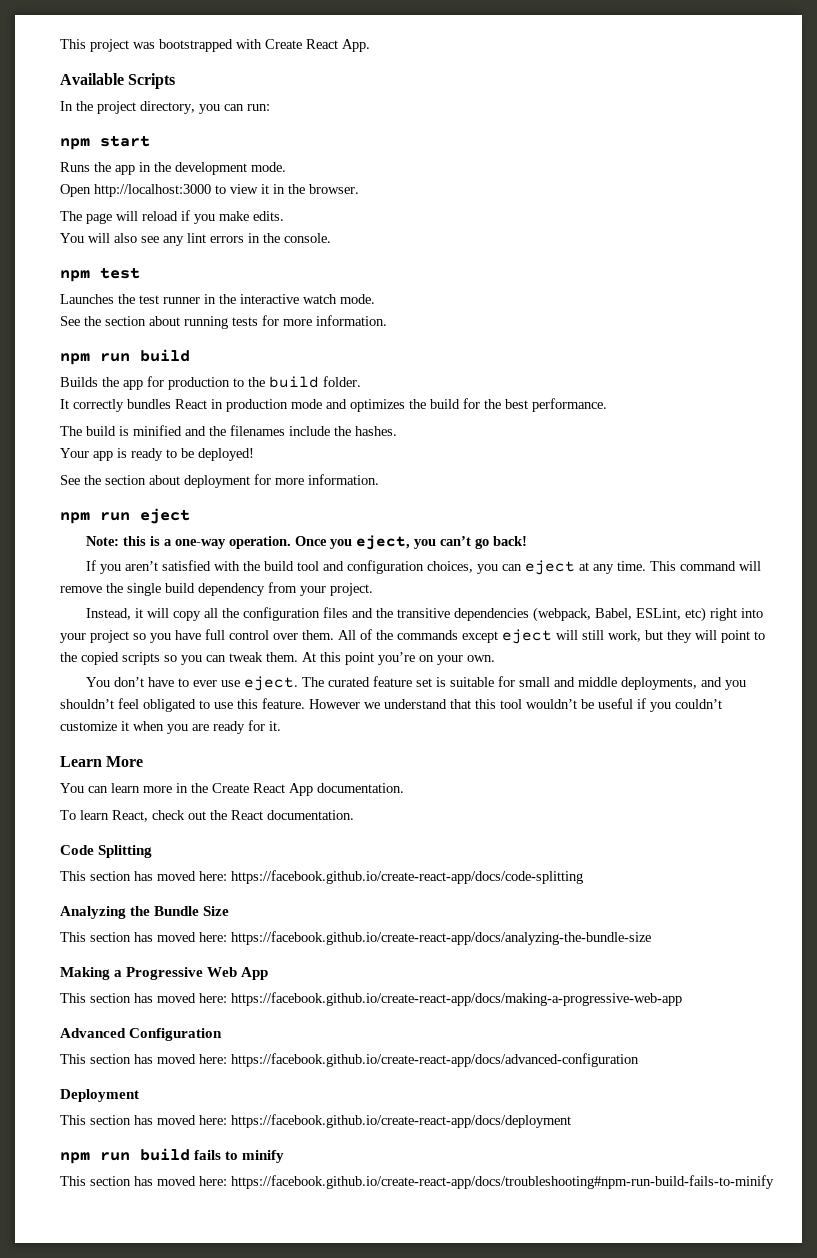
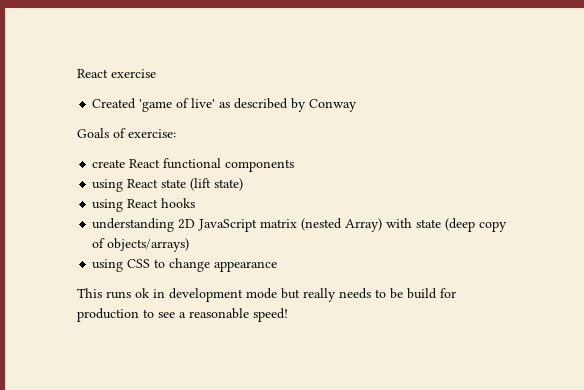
[60,39,370,52] [60,73,176,89] [60,101,270,114] [60,135,150,150] [60,162,286,175] [60,184,359,197] [60,210,284,224] [60,233,331,246] [60,267,140,282] [60,294,375,304] [60,315,387,329] [60,349,190,365] [60,376,361,390] [60,398,607,412] [60,425,397,436] [60,448,254,461] [60,474,379,488] [60,508,190,524] [86,535,528,550] [86,560,762,575] [60,582,373,596] [86,607,764,622] [60,629,765,644] [60,652,495,665] [86,676,747,691] [60,698,722,712] [60,720,281,734] [60,756,144,767] [60,783,404,796] [60,810,354,822] [60,845,153,858] [60,870,583,884] [60,906,230,919] [60,931,651,945] [60,967,269,980] [60,992,682,1006] [60,1028,223,1041] [60,1053,639,1067] [60,1089,139,1102] [60,1114,571,1128] [60,1148,285,1164] [60,1175,774,1189] This project was bootstrapped with Create React App. // Available Scripts // In the project directory, you can run: // npm start // Runs the app in the development mode. // Open http://localhost:3000 to view it in the browser. // The page will reload if you make edits. // You will also see any lint errors in the console. // npm test // Launches the test runner in the interactive watch mode. // See the section about running tests for more information. // npm run build // Builds the app for production to the build folder. // It correctly bundles React in production mode and optimizes the build for the best performance. // The build is minified and the filenames include the hashes. // Your app is ready to be deployed! // See the section about deployment for more information. // npm run eject // Note: this is a one-way operation. Once you eject, you can’t go back! // If you aren’t satisfied with the build tool and configuration choices, you can eject at any time. This command will remove the single build dependency from your project. // Instead, it will copy all the configuration files and the transitive dependencies (webpack, Babel, ESLint, etc) right into your project so you have full control over them. All of the commands except eject will still work, but they will point to the copied scripts so you can tweak them. At this point you’re on your own. // You don’t have to ever use eject. The curated feature set is suitable for small and middle deployments, and you shouldn’t feel obligated to use this feature. However we understand that this tool wouldn’t be useful if you couldn’t customize it when you are ready for it. // Learn More // You can learn more in the Create React App documentation. // To learn React, check out the React documentation. // Code Splitting // This section has moved here: https://facebook.github.io/create-react-app/docs/code-splitting // Analyzing the Bundle Size // This section has moved here: https://facebook.github.io/create-react-app/docs/analyzing-the-bundle-size // Making a Progressive Web App // This section has moved here: https://facebook.github.io/create-react-app/docs/making-a-progressive-web-app // Advanced Configuration // This section has moved here: https://facebook.github.io/create-react-app/docs/advanced-configuration // Deployment // This section has moved here: https://facebook.github.io/create-react-app/docs/deployment // npm run build fails to minify // This section has moved here: https://facebook.github.io/create-react-app/docs/troubleshooting#npm-run-build-fails-to-minify -> [77,69,156,78] [92,98,358,112] [77,128,176,138] [92,158,295,172] [92,178,244,192] [92,198,196,212] [92,218,508,232] [92,238,190,252] [92,258,278,272] [77,288,456,302] [77,308,288,322] React exercise // Created 'game of live' as described by Conway // Goals of exercise: // create React functional components // using React state (lift state) // using React hooks // understanding 2D JavaScript matrix (nested Array) with state (deep copy of objects/arrays) // using CSS to change appearance // This runs ok in development mode but really needs to be build for production to see a reasonable speed!

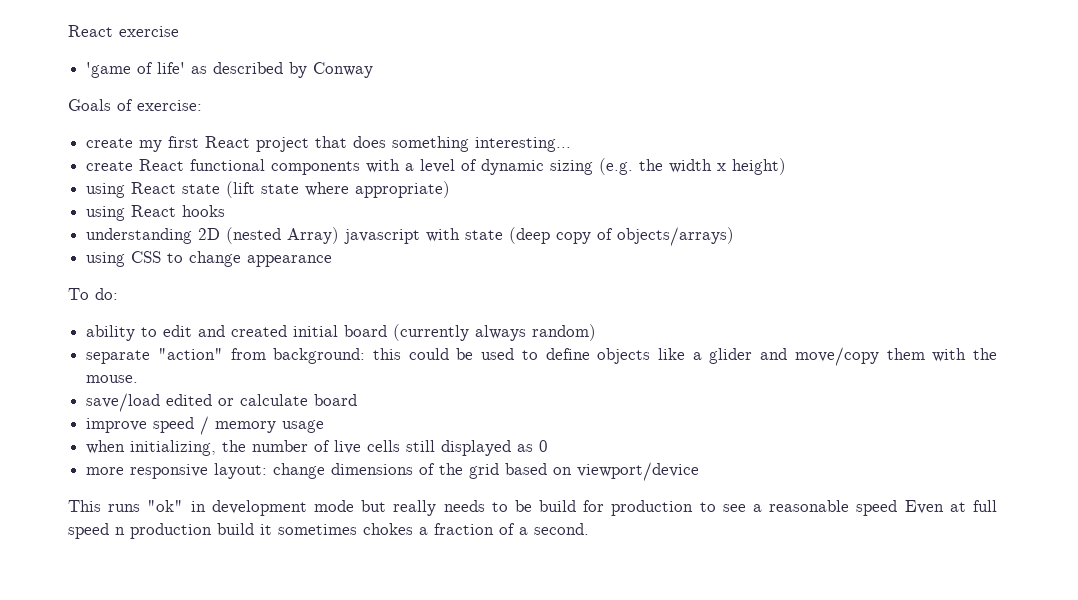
[92,98,137,109] Created -> (179, 31) none
[191,98,216,108] live' -> [157,62,186,74] life'
[129,158,295,172] React functional components -> [139,136,572,152] [86,158,787,175] my first React project that does something interesting... // create React functional components with a level of dynamic sizing (e.g. the width x height)
[214,178,244,191] state) -> [261,181,451,198] state where appropriate)
[198,219,298,232] JavaScript matrix -> (221, 234) none
(383, 225) none -> [344,229,421,244] javascript
(278, 266) none -> [68,288,118,300] [86,324,597,341] [86,347,997,366] [86,375,139,383] [86,393,358,412] [86,416,325,435] [86,440,549,456] [86,462,700,481] // To do: // ability to edit and created initial board (currently always random) // separate "action" from background: this could be used to define objects like a glider and move/copy them with the mouse. // save/load edited or calculate board // improve speed / memory usage // when initializing, the number of live cells still displayed as 0 // more responsive layout: change dimensions of the grid based on viewport/device
[135,288,150,298] ok -> [147,500,184,512] "ok"
[253,308,288,322] speed! -> [856,500,997,516] [68,523,589,539] speed Even at full speed n production build it sometimes chokes a fraction of a second.

